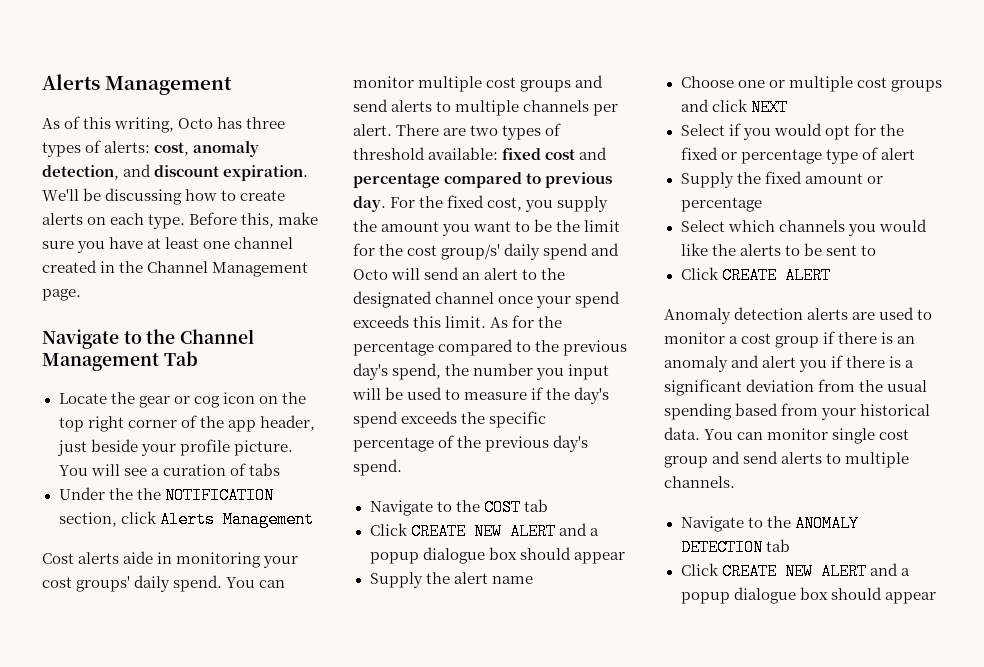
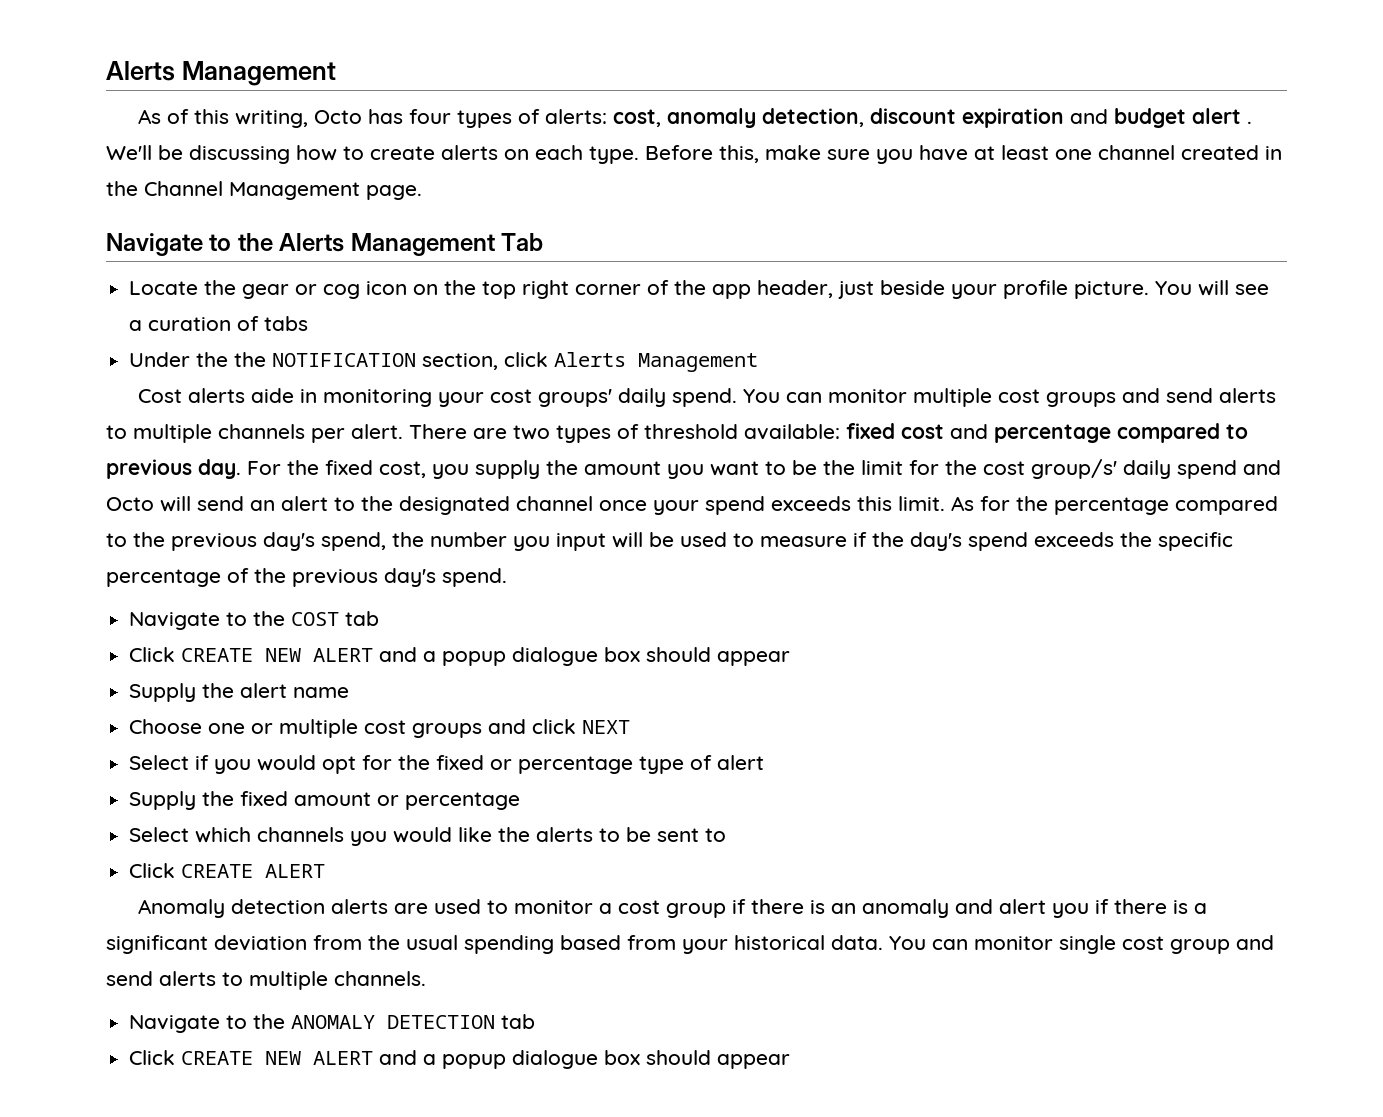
[246,117,286,129] three -> [408,109,451,124] four
[123,164,309,181] and discount expiration. -> [869,108,1252,128] discount expiration and budget alert .
[180,329,255,344] Channel -> [279,233,345,252] Alerts

